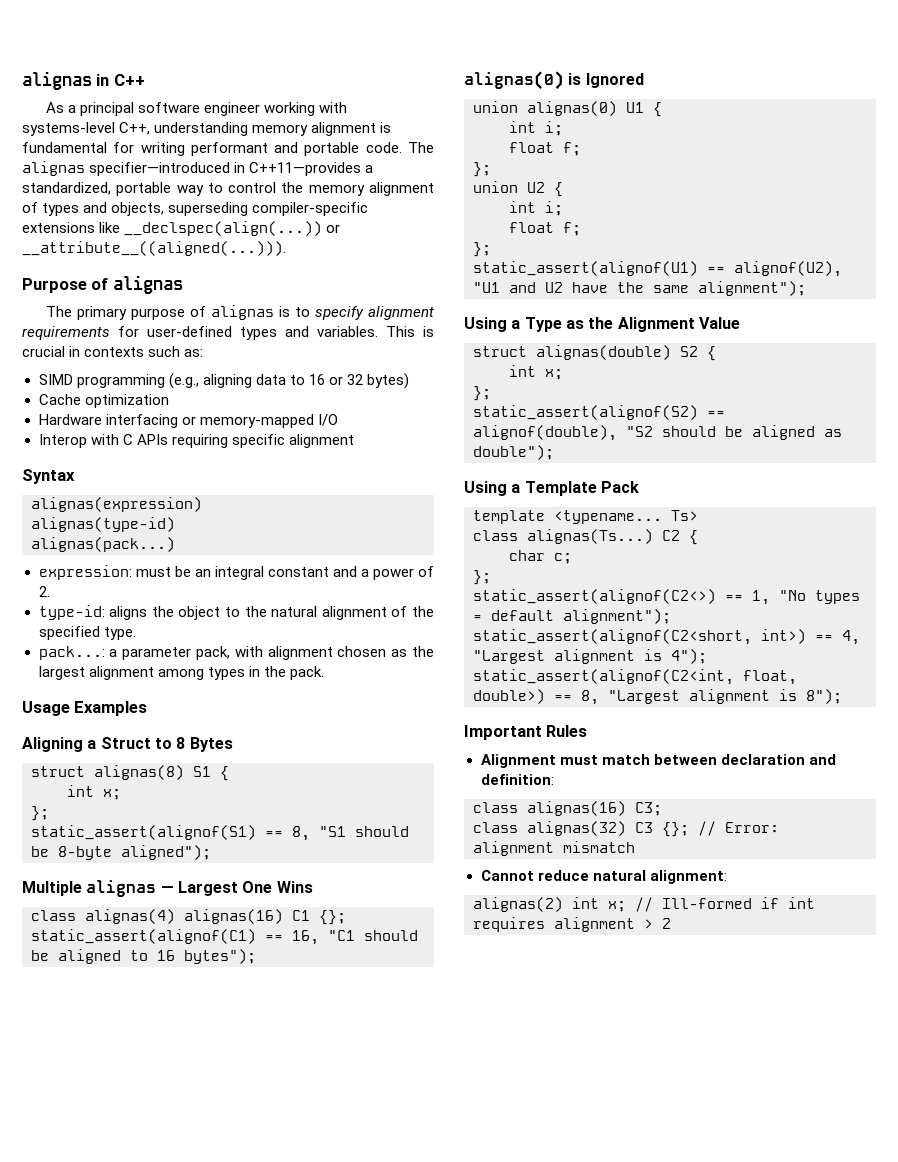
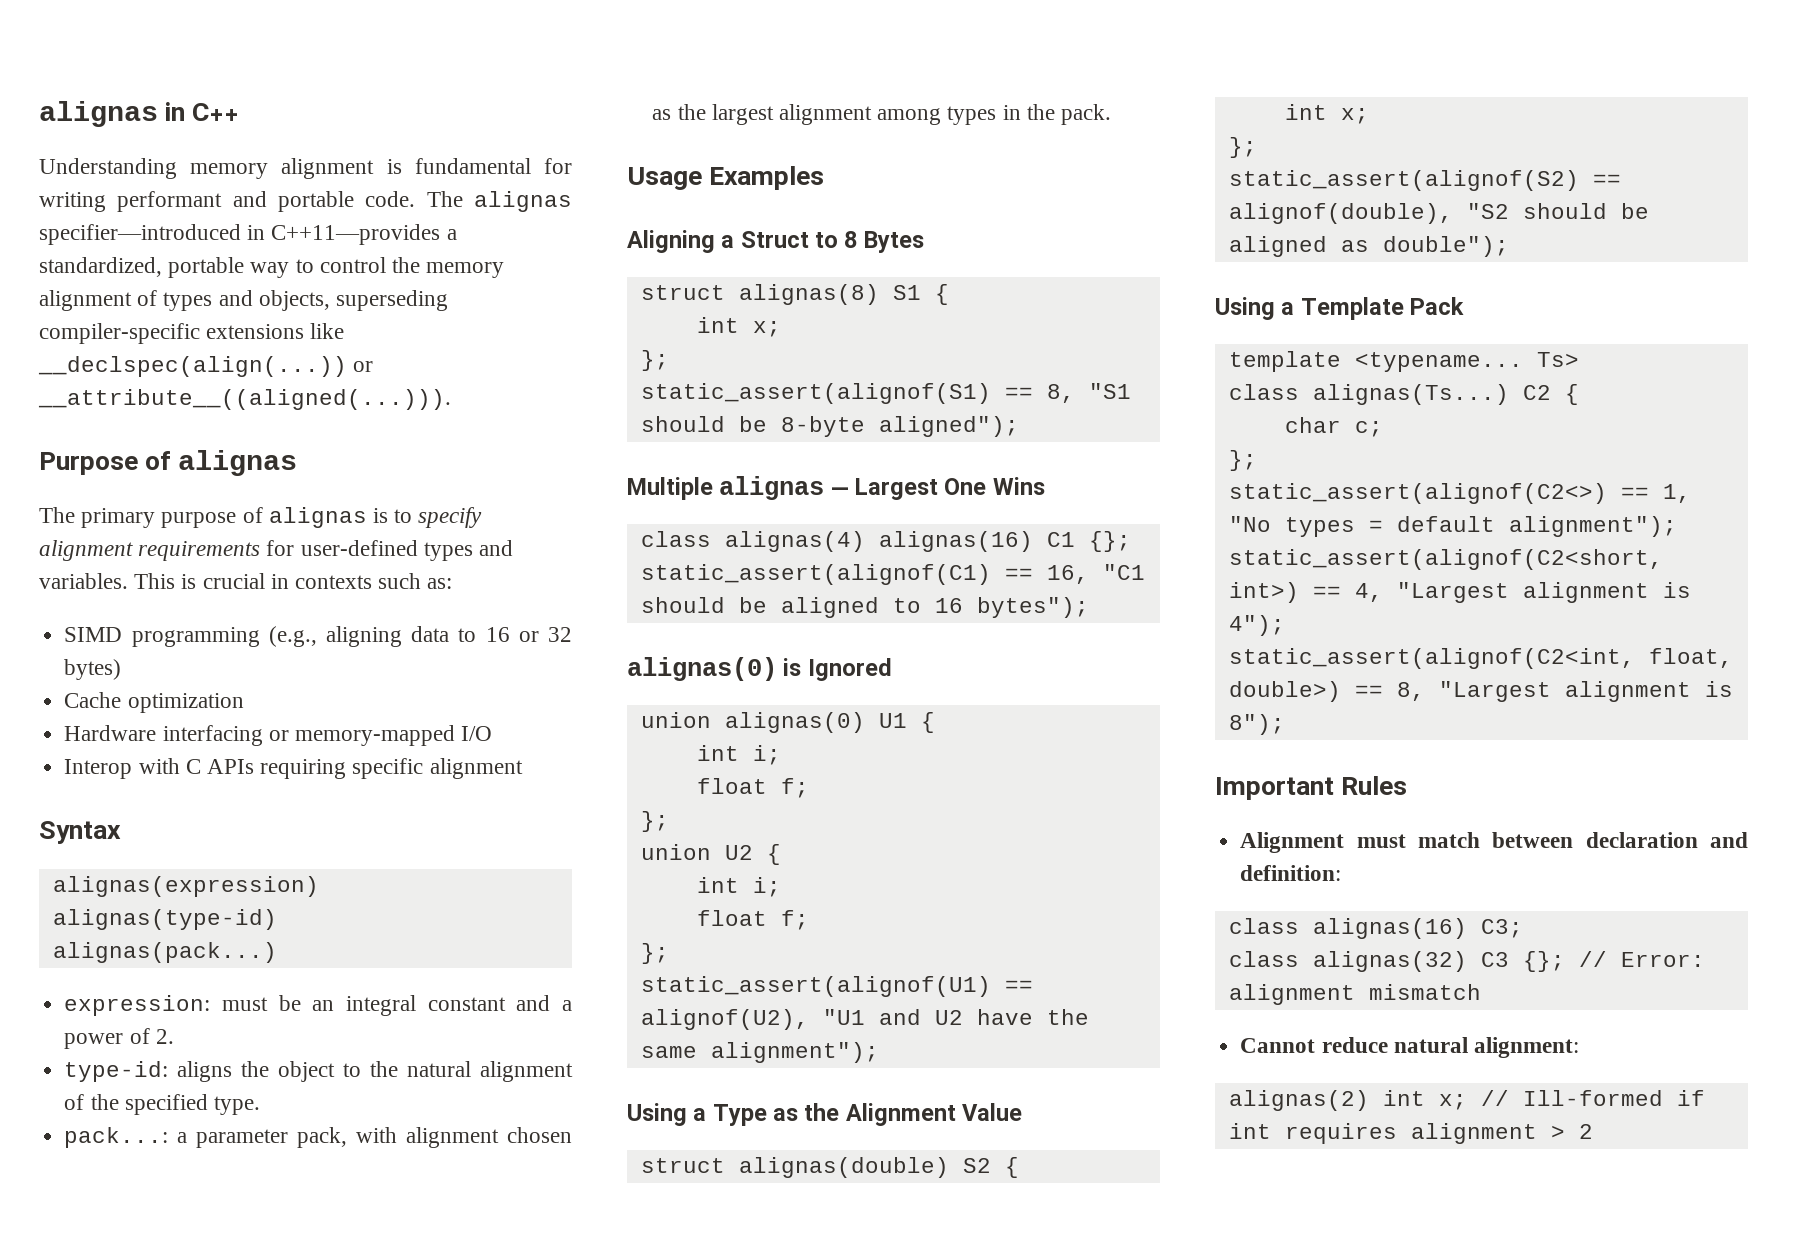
[45,102,348,116] [22,122,249,136] As a principal software engineer working with systems-level C++, understanding -> [39,158,177,179] Understanding

